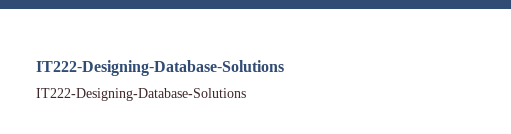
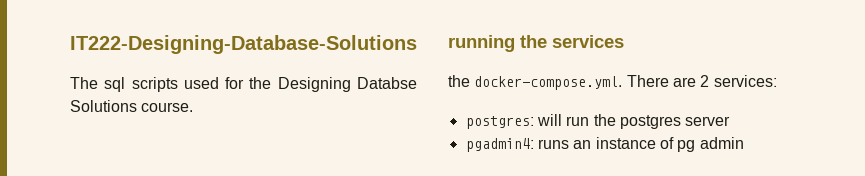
[36,88,246,101] IT222-Designing-Database-Solutions -> [70,77,417,92] [70,100,194,112] [448,35,624,52] [448,75,777,90] [465,114,731,129] [465,137,744,152] The sql scripts used for the Designing Databse Solutions course. // running the services // the docker-compose.yml. There are 2 services: // postgres: will run the postgres server // pgadmin4: runs an instance of pg admin

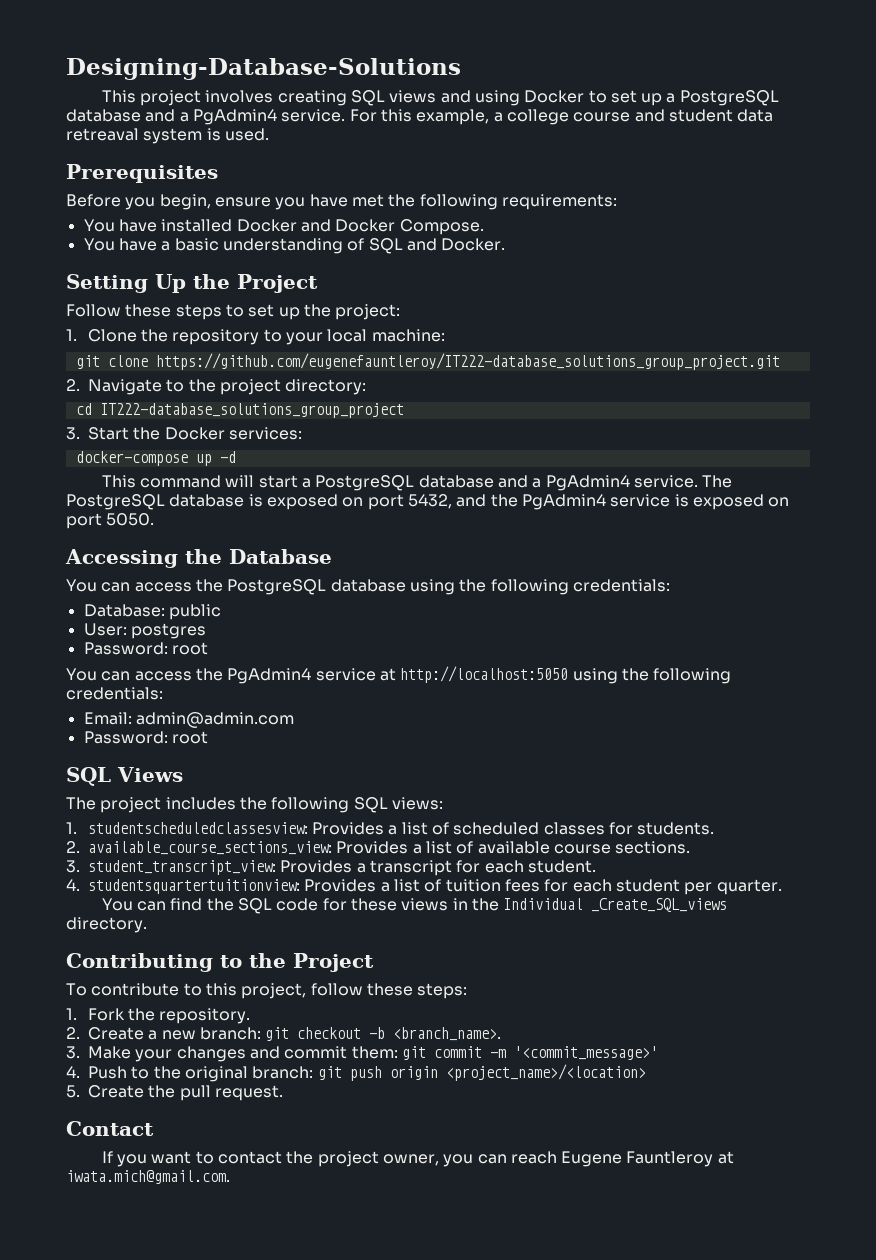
[70,35,417,54] [70,77,417,92] [70,100,194,112] [448,35,624,52] [448,75,777,90] [465,114,731,129] [465,137,744,152] IT222-Designing-Database-Solutions // The sql scripts used for the Designing Databse Solutions course. // running the services // the docker-compose.yml. There are 2 services: // postgres: will run the postgres server // pgadmin4: runs an instance of pg admin -> [66,58,461,80] [101,90,779,106] [66,109,774,125] [66,128,269,144] [66,164,218,183] [66,194,617,210] [83,219,484,235] [83,238,506,254] [66,274,318,293] [66,304,401,320] [66,329,445,345] [75,353,780,370] [66,379,367,395] [75,403,404,418] [66,427,302,440] [75,451,236,466] [101,475,733,491] [66,494,790,510] [66,513,155,529] [65,549,332,568] [66,579,670,595] [83,604,221,620] [83,623,206,639] [83,642,208,655] [66,666,732,684] [66,687,163,700] [83,712,294,728] [83,731,208,744] [66,767,183,786] [66,797,443,813] [66,822,715,835] [66,841,691,855] [66,860,596,876] [66,879,782,895] [101,898,728,914] [66,917,147,933] [66,953,374,972] [66,983,468,999] [66,1008,251,1024] [66,1027,502,1041] [66,1046,658,1062] [66,1064,646,1082] [66,1085,283,1101] [66,1121,154,1136] [101,1151,734,1167] [66,1170,230,1184] Designing-Database-Solutions // This project involves creating SQL views and using Docker to set up a PostgreSQL database and a PgAdmin4 service. For this example, a college course and student data retreaval system is used. // Prerequisites // Before you begin, ensure you have met the following requirements: // You have installed Docker and Docker Compose. // You have a basic understanding of SQL and Docker. // Setting Up the Project // Follow these steps to set up the project: // 1. Clone the repository to your local machine: // git clone https://github.com/eugenefauntleroy/IT222-database_solutions_group_project.git // 2. Navigate to the project directory: // cd IT222-database_solutions_group_project // 3. Start the Docker services: // docker-compose up -d // This command will start a PostgreSQL database and a PgAdmin4 service. The PostgreSQL database is exposed on port 5432, and the PgAdmin4 service is exposed on port 5050. // Accessing the Database // You can access the PostgreSQL database using the following credentials: // Database: public // User: postgres // Password: root // You can access the PgAdmin4 service at http://localhost:5050 using the following credentials: // Email: admin@admin.com // Password: root // SQL Views // The project includes the following SQL views: // 1. studentscheduledclassesview: Provides a list of scheduled classes for students. // 2. available_course_sections_view: Provides a list of available course sections. // 3. student_transcript_view: Provides a transcript for each student. // 4. studentsquartertuitionview: Provides a list of tuition fees for each student per quarter. // You can find the SQL code for these views in the Individual _Create_SQL_views directory. // Contributing to the Project // To contribute to this project, follow these steps: // 1. Fork the repository. // 2. Create a new branch: git checkout -b <branch_name>. // 3. Make your changes and commit them: git commit -m '<commit_message>' // 4. Push to the original branch: git push origin <project_name>/<location> // 5. Create the pull request. // Contact // If you want to contact the project owner, you can reach Eugene Fauntleroy at iwata.mich@gmail.com.

